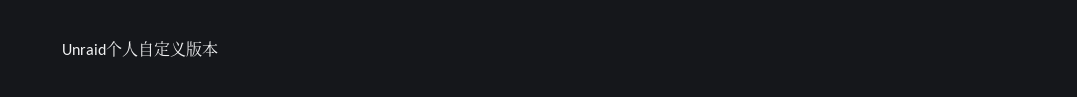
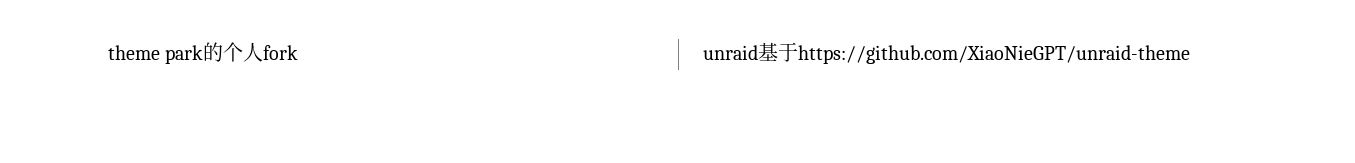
[62,41,218,57] Unraid个人自定义版本 -> [108,42,299,64] [703,42,1190,64] theme park的个人fork // unraid基于https://github.com/XiaoNieGPT/unraid-theme

